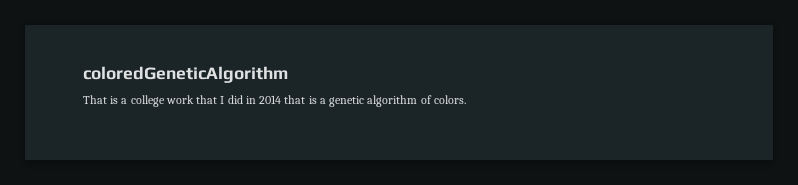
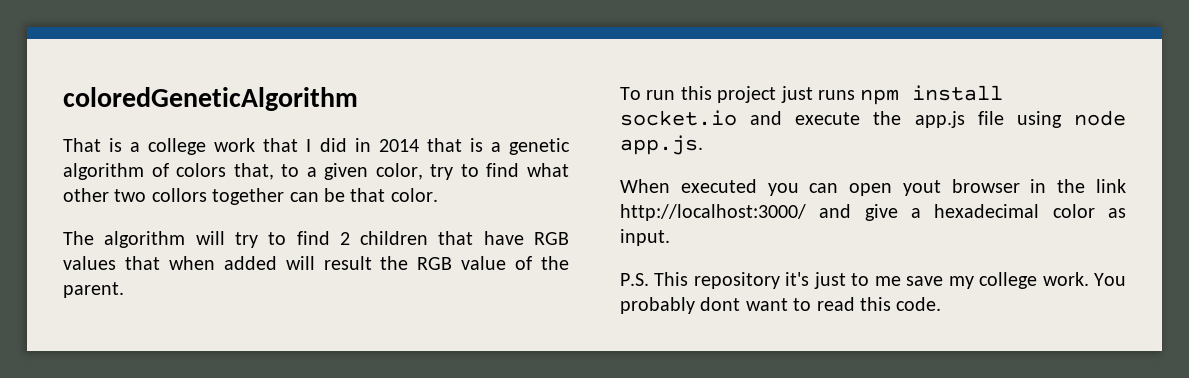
[433,95,466,104] colors. -> [176,163,570,180] [63,188,438,205] [63,231,569,248] [63,256,569,270] [63,282,124,298] [620,85,1004,105] [620,110,1126,128] [620,135,703,155] [620,179,1126,196] [620,204,1126,221] [620,229,670,246] [620,272,1126,289] [620,297,942,314] colors that, to a given color, try to find what other two collors together can be that color. // The algorithm will try to find 2 children that have RGB values that when added will result the RGB value of the parent. // To run this project just runs npm install socket.io and execute the app.js file using node app.js. // When executed you can open yout browser in the link http://localhost:3000/ and give a hexadecimal color as input. // P.S. This repository it's just to me save my college work. You probably dont want to read this code.

